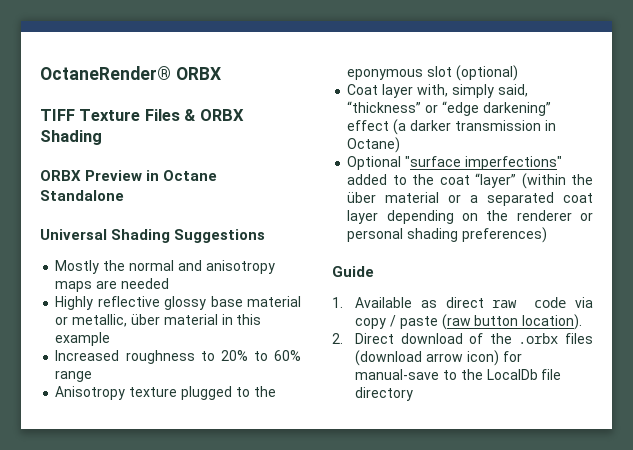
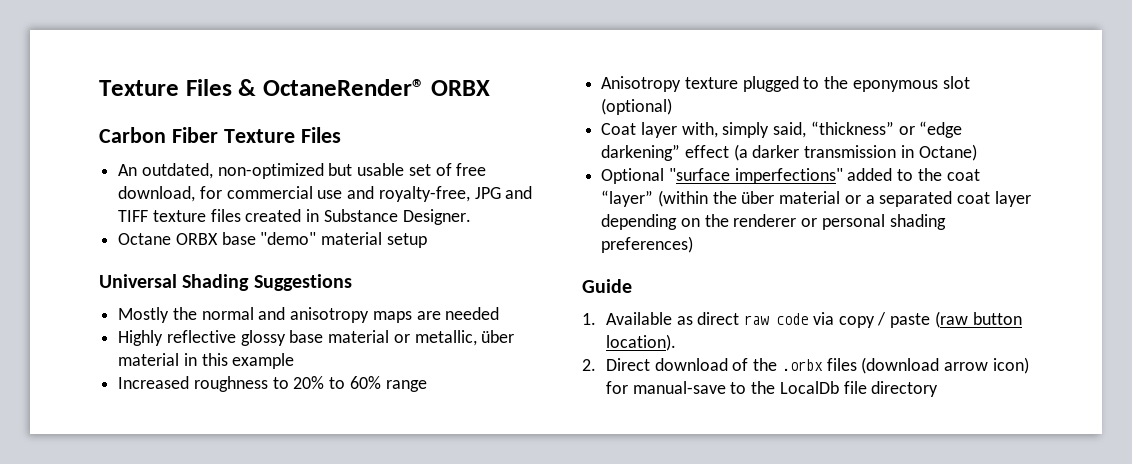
(40, 73) none -> [99,79,257,96] Texture Files &
[40,109,244,121] [40,130,102,145] [40,170,218,181] [40,190,124,201] TIFF Texture Files & ORBX Shading // ORBX Preview in Octane Standalone -> [99,127,341,143] [118,163,487,179] [118,186,533,202] [118,209,471,225] [118,232,427,248] Carbon Fiber Texture Files // An outdated, non-optimized but usable set of free download, for commercial use and royalty-free, JPG and TIFF texture files created in Substance Designer. // Octane ORBX base "demo" material setup

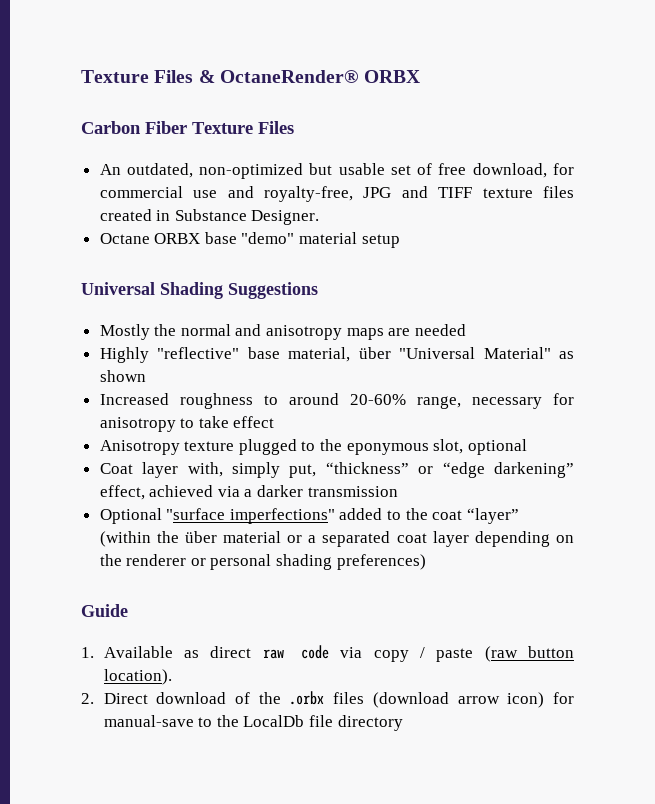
[166,330,515,346] [118,353,295,369] [118,376,427,392] reflective glossy base material or metallic, über material in this example // Increased roughness to 20% to 60% range -> [157,347,574,362] [99,370,146,382] [99,393,574,409] [99,416,275,432] "reflective" base material, über "Universal Material" as shown // Increased roughness to around 20-60% range, necessary for anisotropy to take effect
[942,76,970,89] [601,98,673,115] slot (optional) -> [433,439,527,455] slot, optional
[773,122,807,138] said, -> [289,464,317,478] put,
[684,144,748,161] effect (a -> [99,485,253,500] effect, achieved via a
[900,144,977,161] in Octane) -> (398, 491) none

